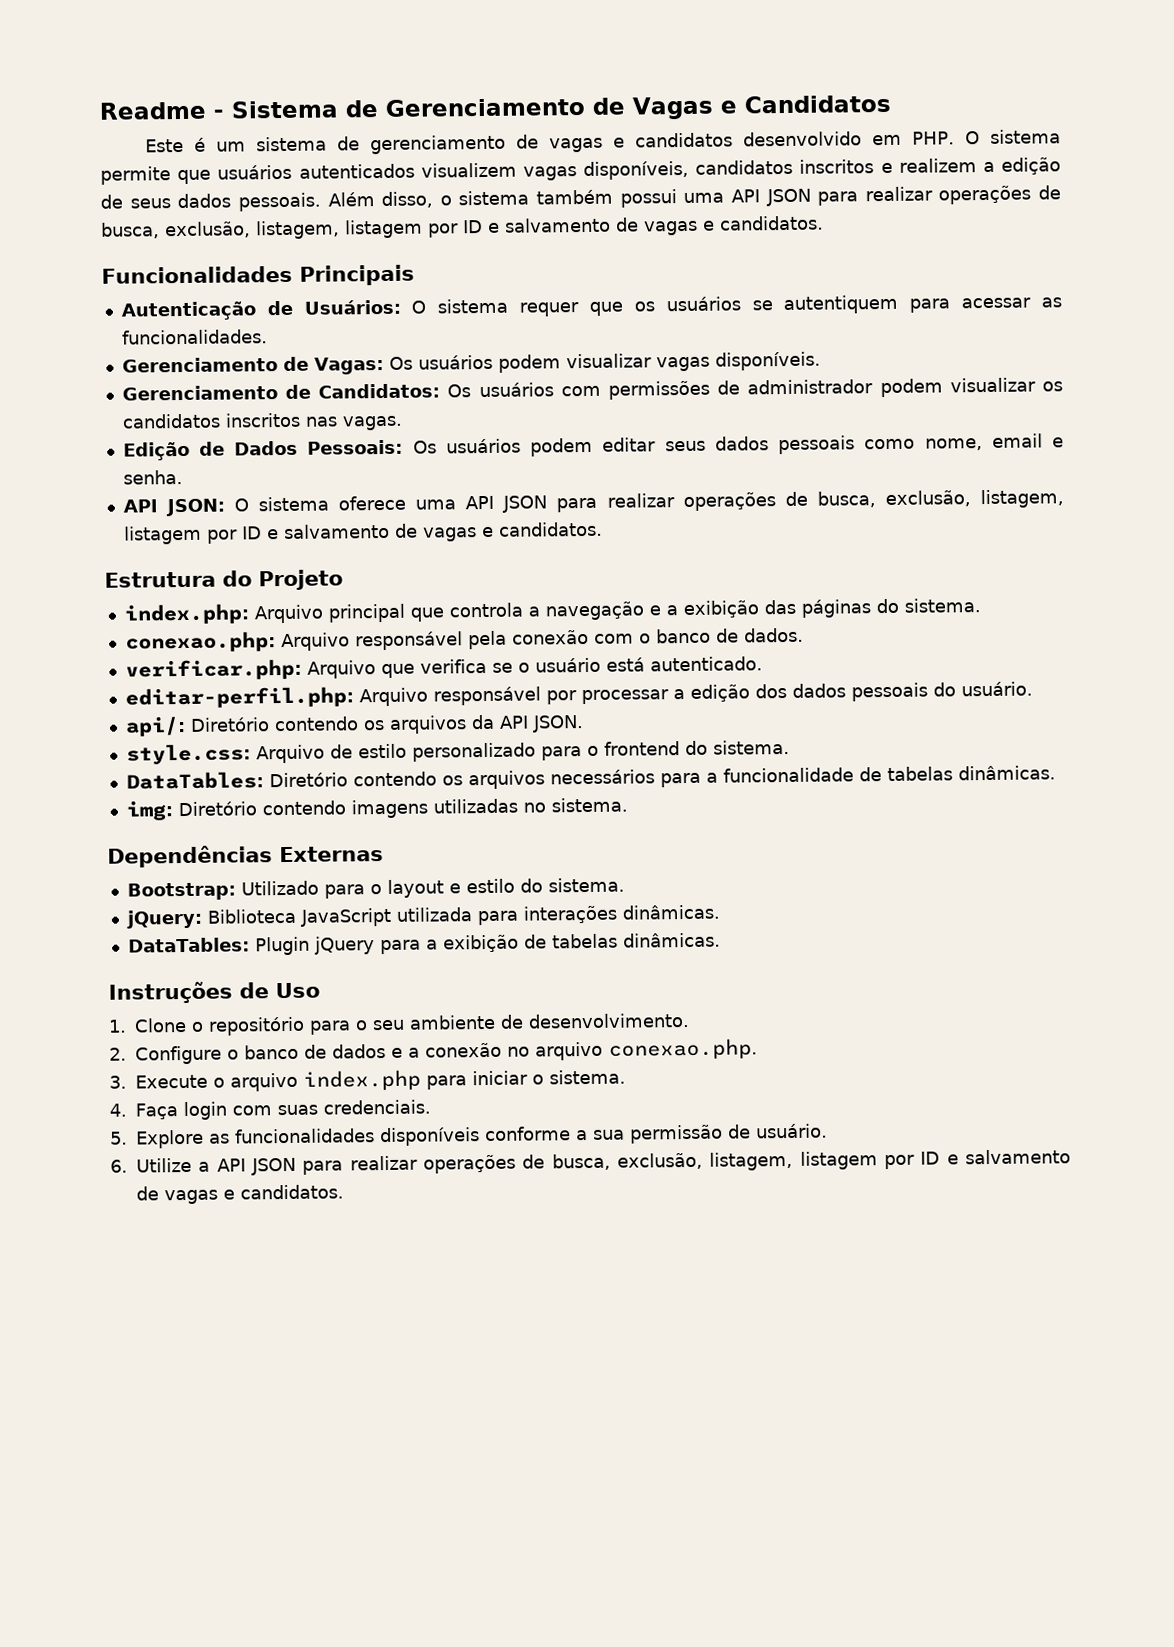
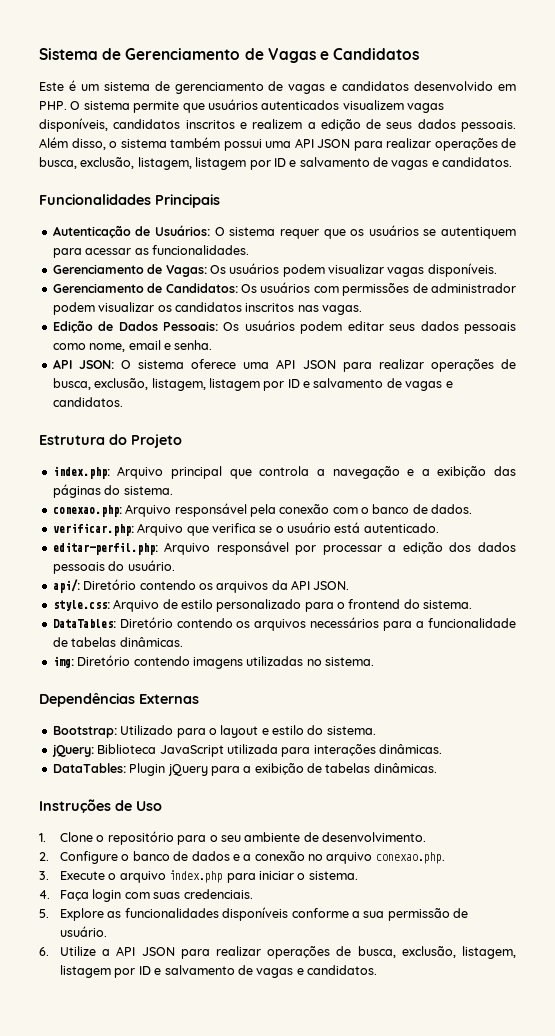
[99,101,224,120] Readme - -> (39, 54) none

